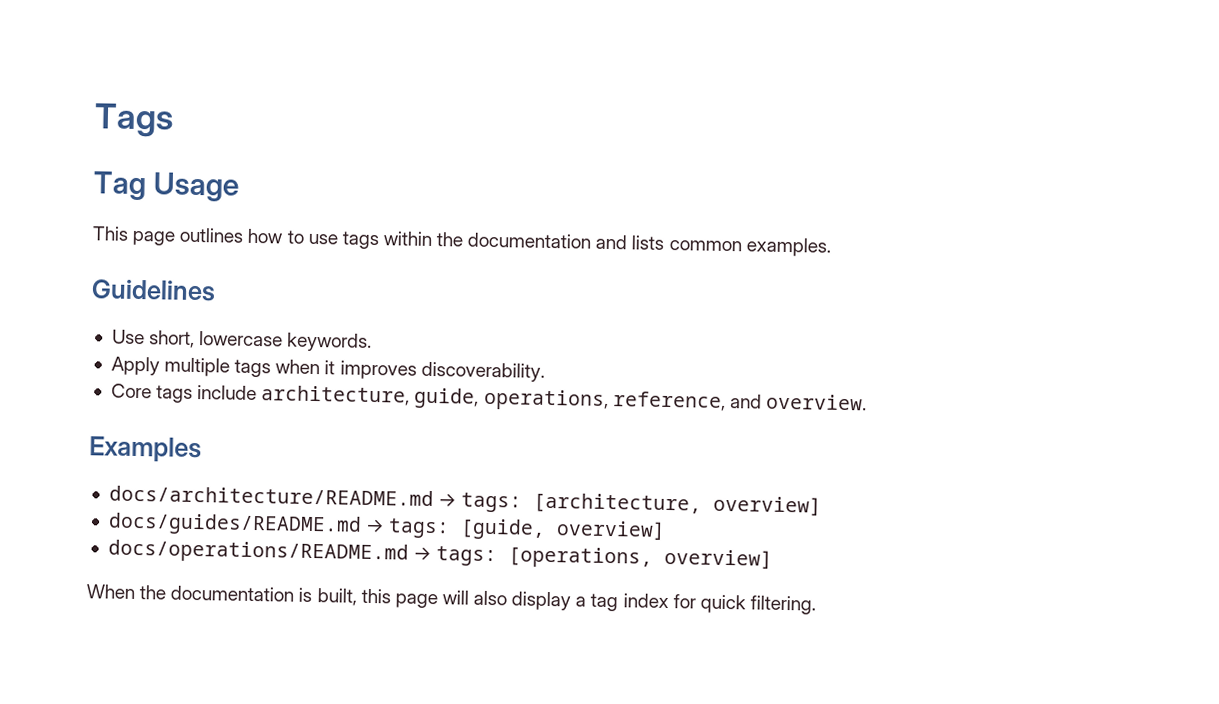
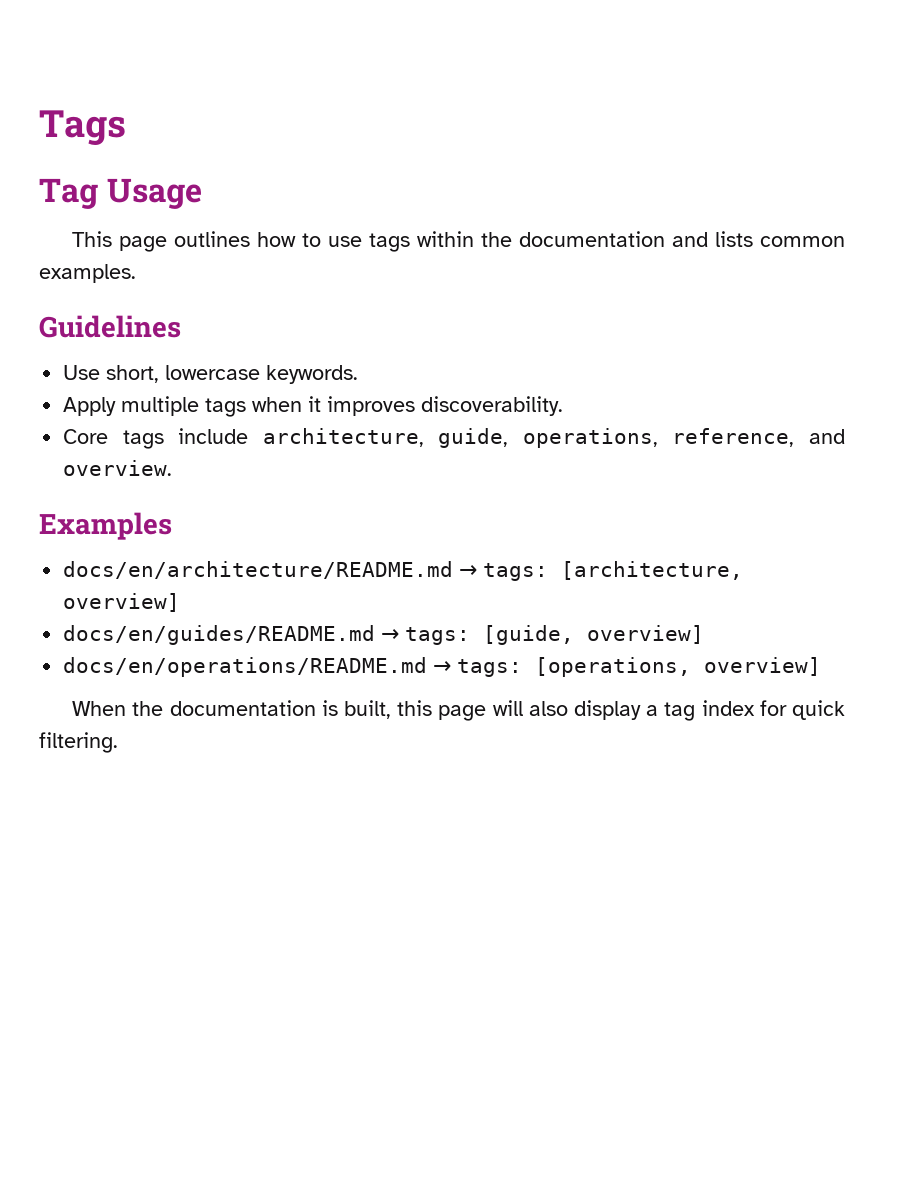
[108,485,434,507] docs/architecture/README.md -> [63,561,454,579] docs/en/architecture/README.md
[107,512,362,537] docs/guides/README.md -> [63,625,376,645] docs/en/guides/README.md
[107,539,409,565] docs/operations/README.md -> [63,657,428,677] docs/en/operations/README.md

